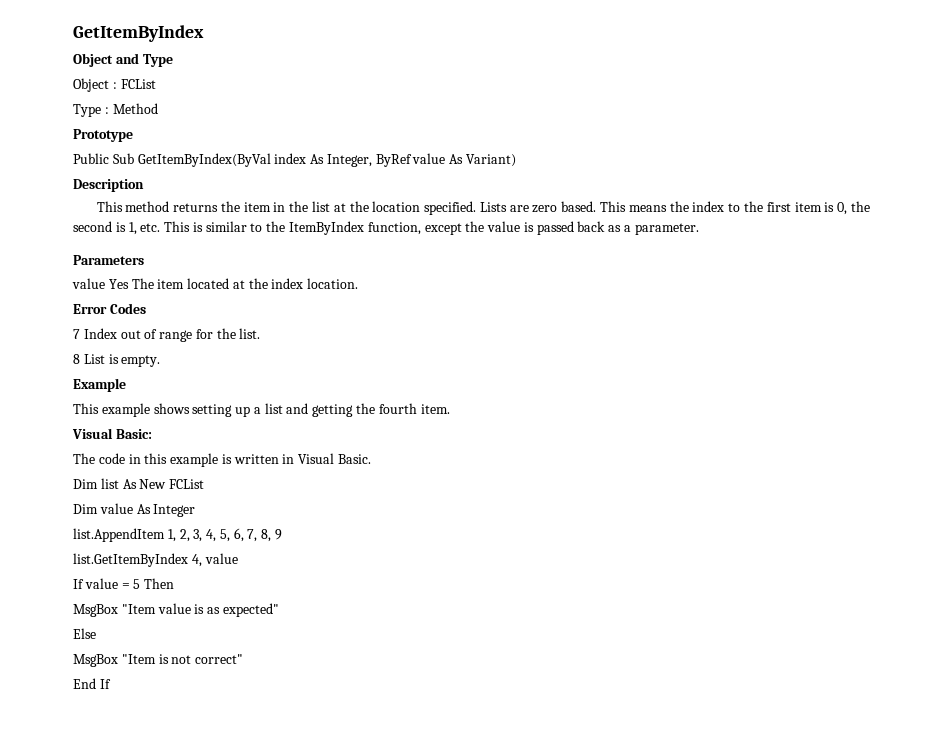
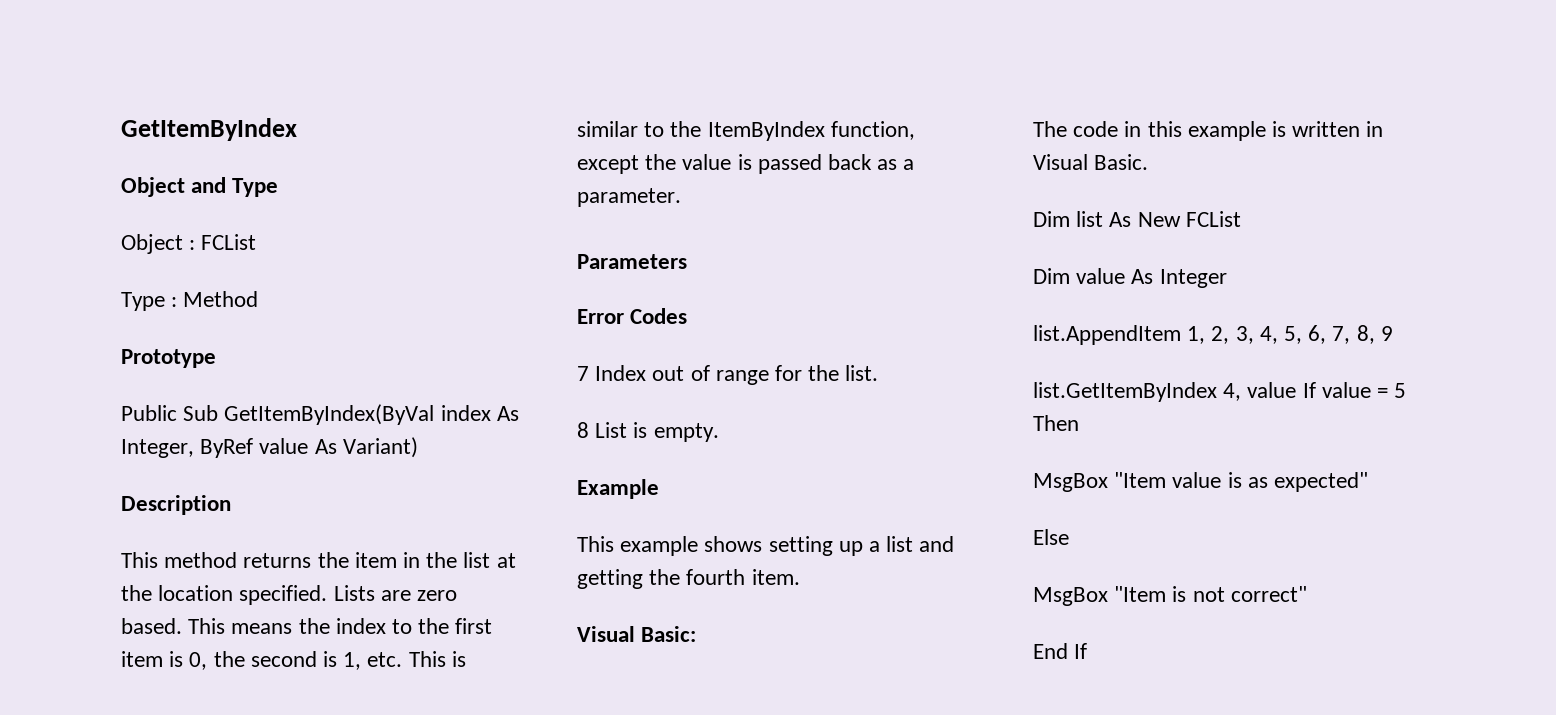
[72,278,359,289] // value Yes The item located at the index location. -> (687, 261) none
(238, 558) // -> (1297, 390) none

